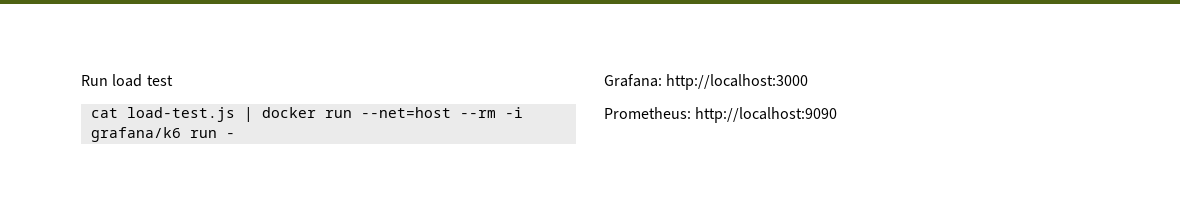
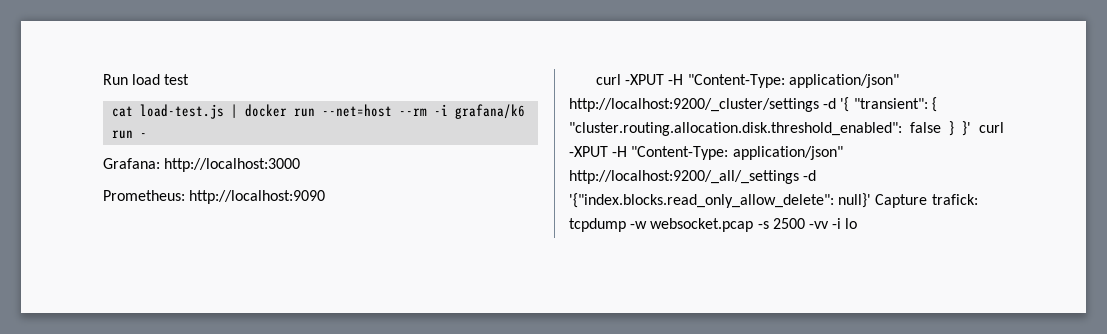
(838, 115) none -> [596,74,899,88] [569,97,937,112] [569,121,1004,136] [569,146,843,160] [569,170,817,184] [569,193,978,208] [569,218,858,232] // curl -XPUT -H "Content-Type: application/json" http://localhost:9200/_cluster/settings -d '{ "transient": { "cluster.routing.allocation.disk.threshold_enabled": false } }' curl -XPUT -H "Content-Type: application/json" http://localhost:9200/_all/_settings -d '{"index.blocks.read_only_allow_delete": null}' Capture trafick: tcpdump -w websocket.pcap -s 2500 -vv -i lo

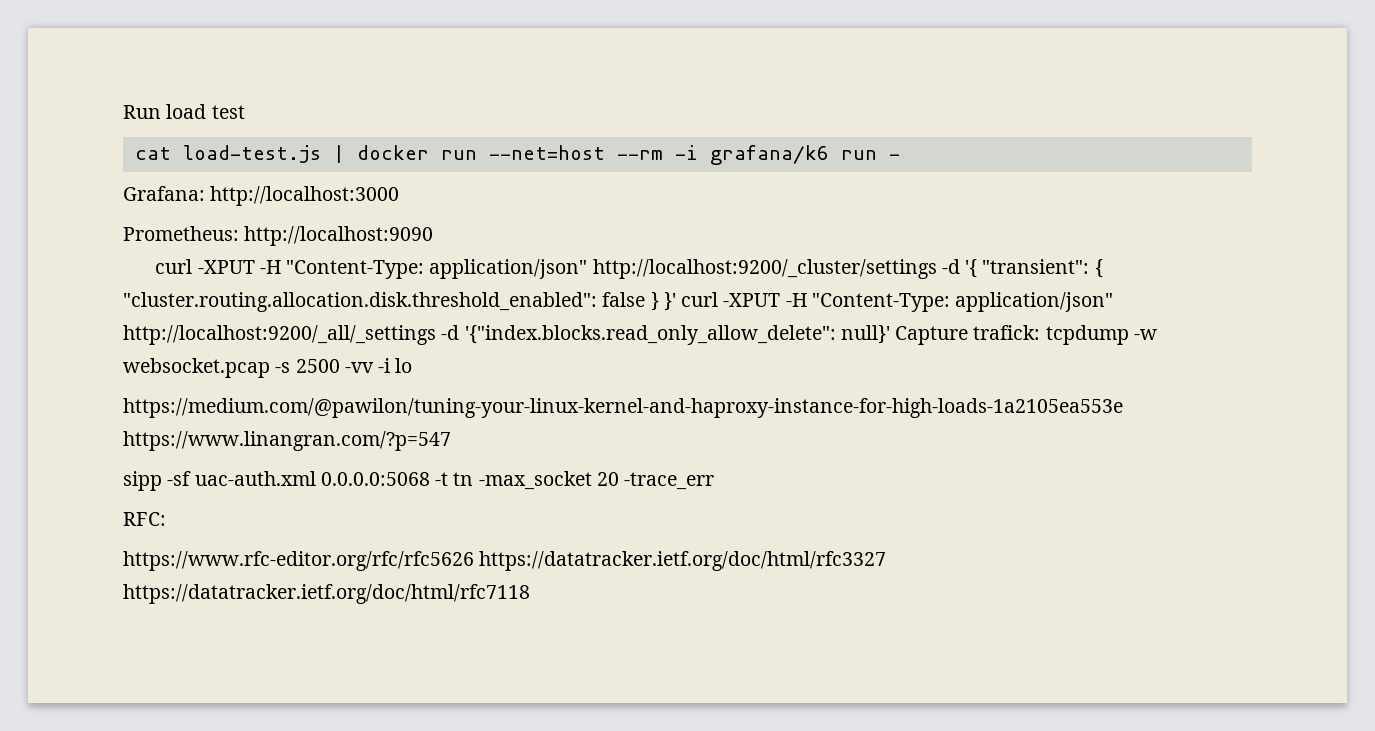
(858, 223) none -> [123,398,1123,418] [123,431,451,451] [123,471,715,491] [123,512,166,526] [123,551,887,571] [123,584,530,604] // https://medium.com/@pawilon/tuning-your-linux-kernel-and-haproxy-instance-for-high-loads-1a2105ea553e https://www.linangran.com/?p=547 // sipp -sf uac-auth.xml 0.0.0.0:5068 -t tn -max_socket 20 -trace_err // RFC: // https://www.rfc-editor.org/rfc/rfc5626 https://datatracker.ietf.org/doc/html/rfc3327 https://datatracker.ietf.org/doc/html/rfc7118

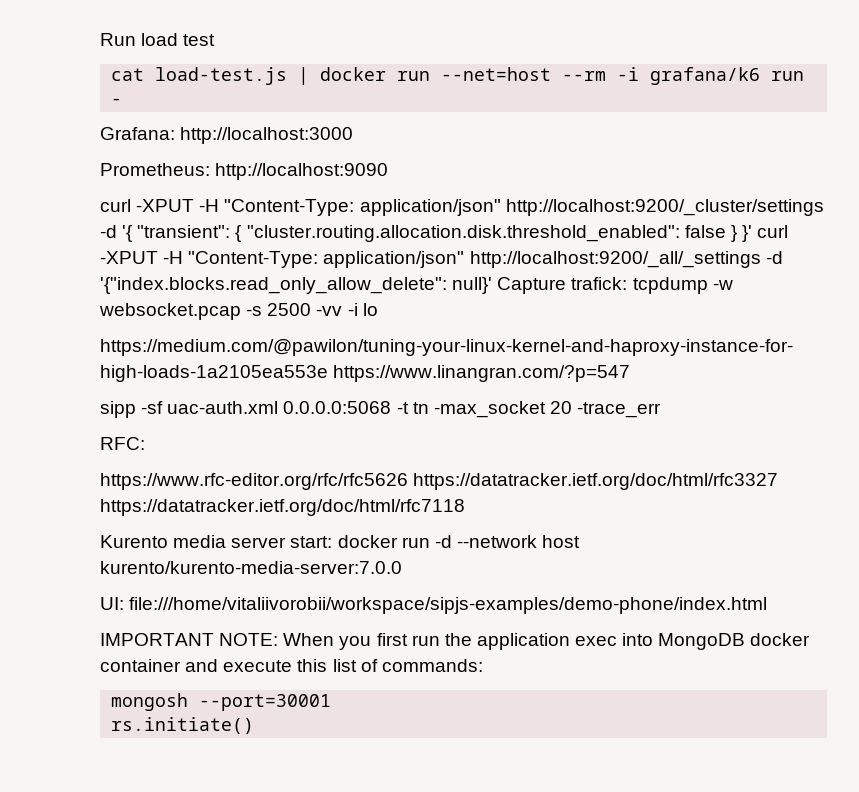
(530, 594) none -> [100,535,581,548] [100,561,402,574] [100,597,768,614] [100,633,811,650] [100,659,483,672] [111,693,332,711] [111,717,255,734] // Kurento media server start: docker run -d --network host kurento/kurento-media-server:7.0.0 // UI: file:///home/vitaliivorobii/workspace/sipjs-examples/demo-phone/index.html // IMPORTANT NOTE: When you first run the application exec into MongoDB docker container and execute this list of commands: // mongosh --port=30001 // rs.initiate()

